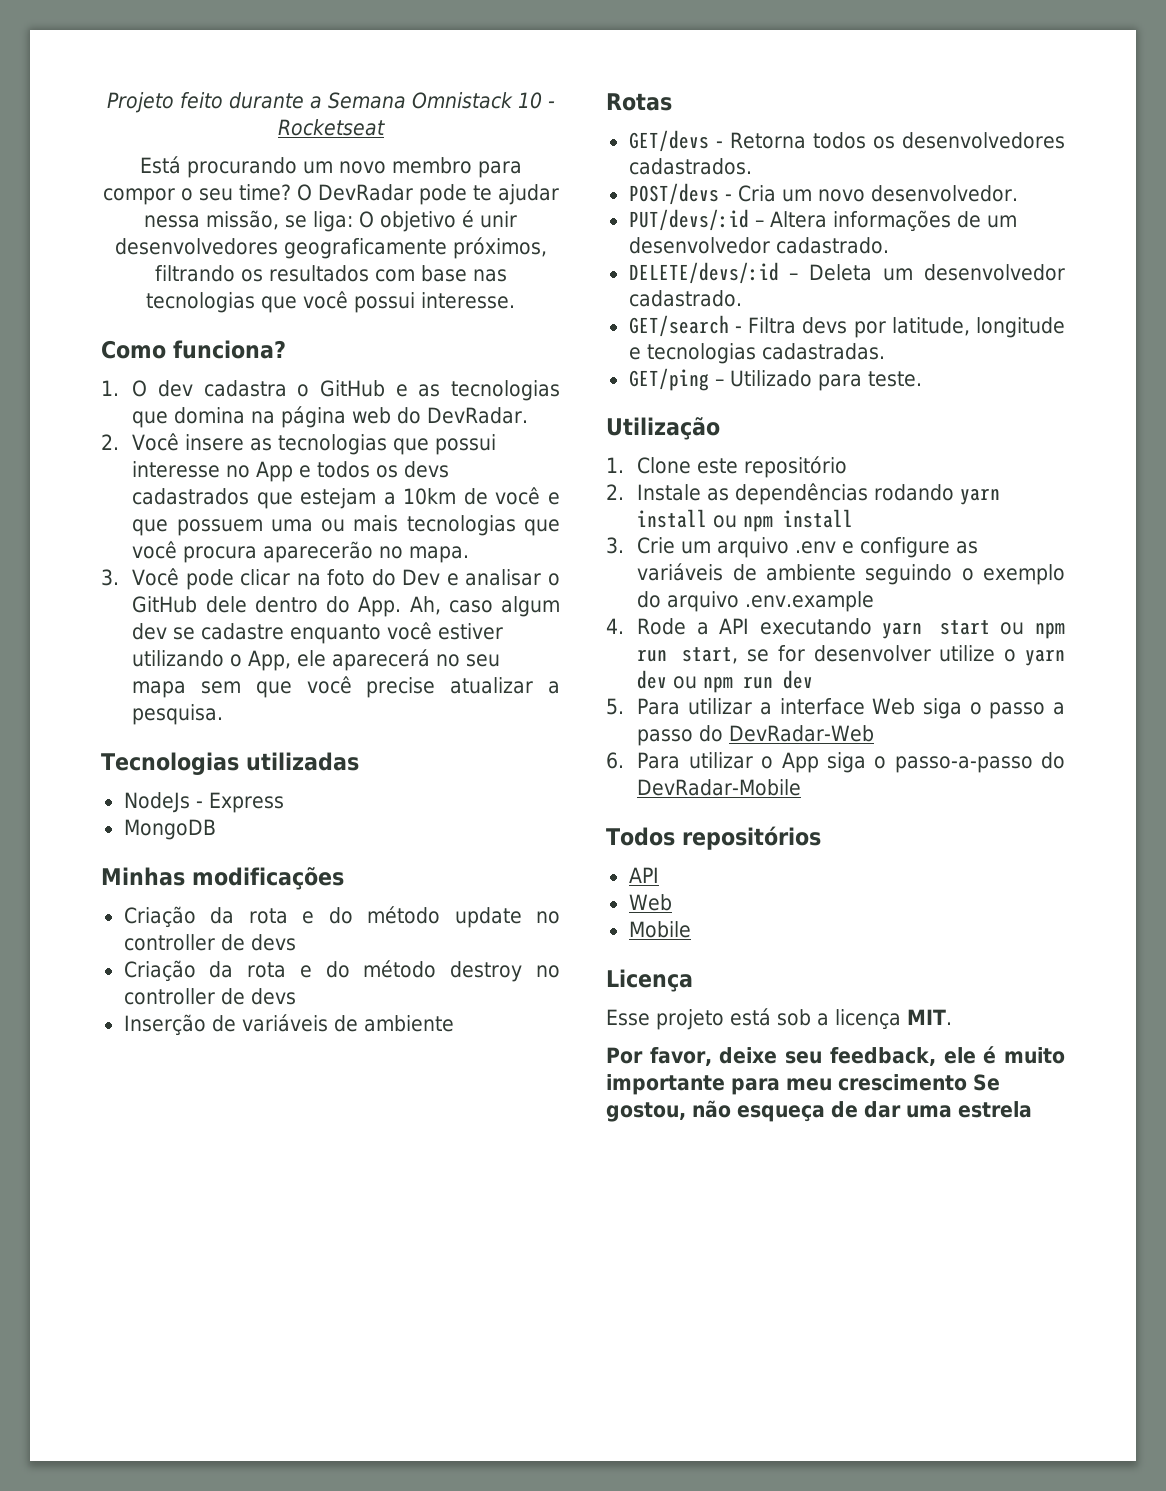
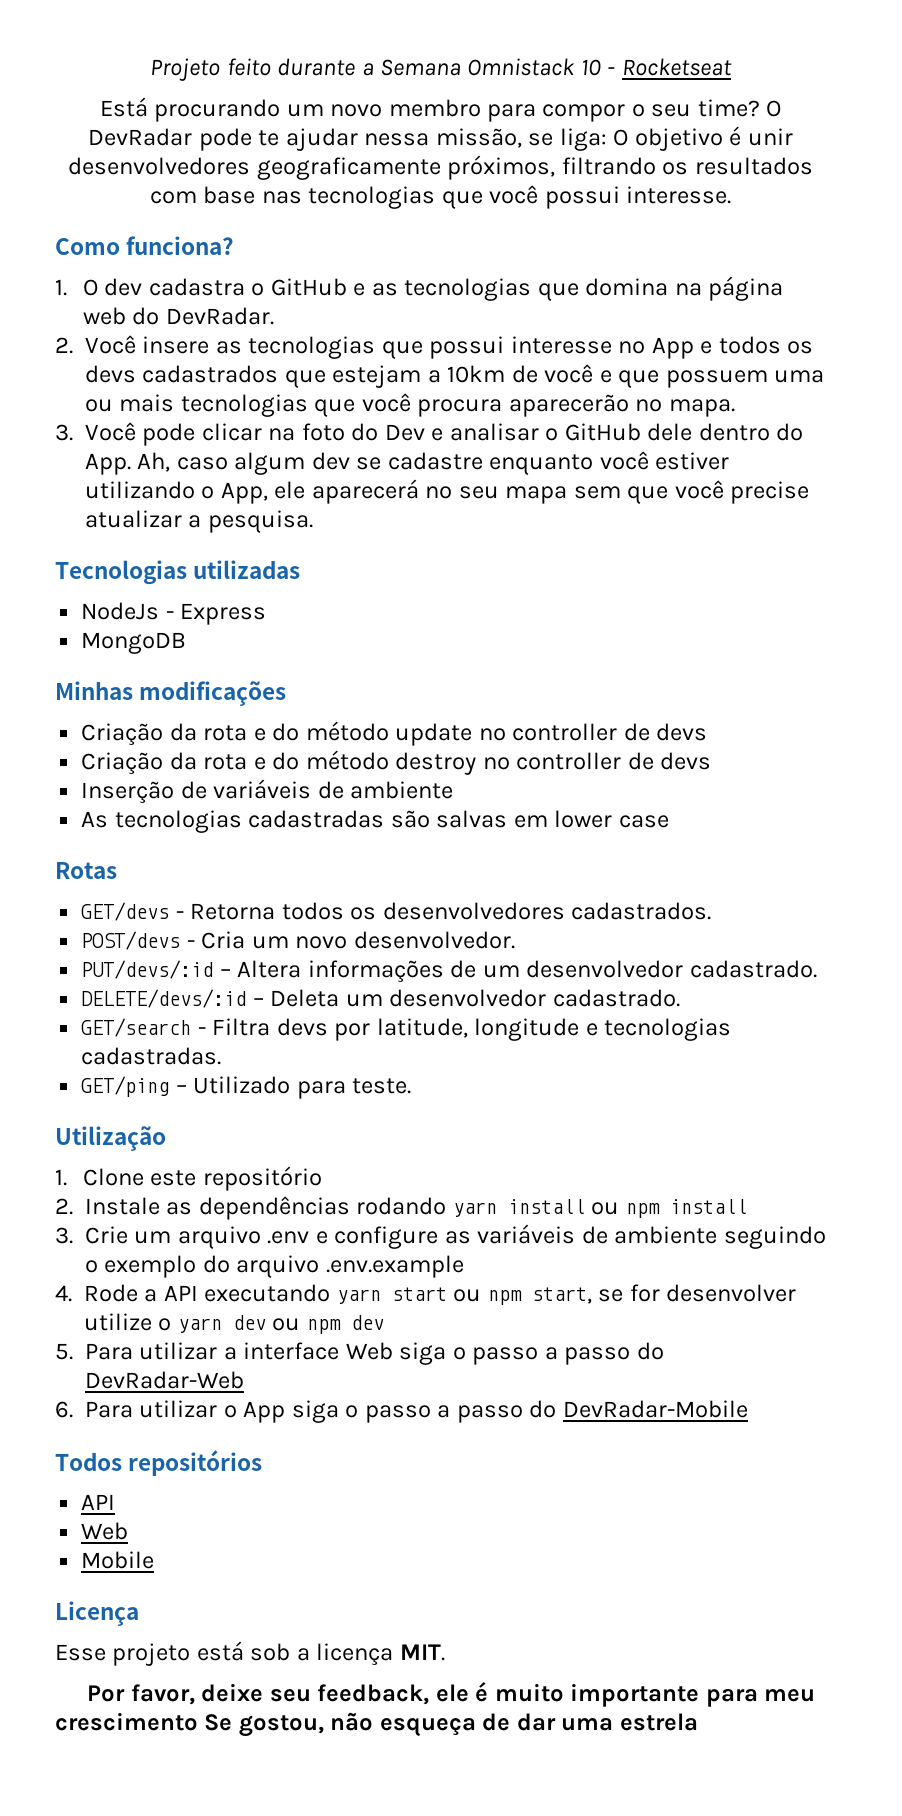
(454, 1023) none -> [81,810,669,833] // As tecnologias cadastradas são salvas em lower case
[637,649,668,662] run -> (522, 1297) none
[743,676,774,689] run -> (341, 1326) none
[894,756,1033,773] passo-a-passo -> [364,1405,523,1423] passo a passo

